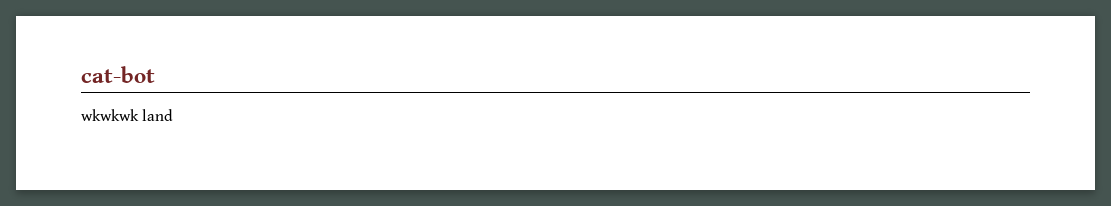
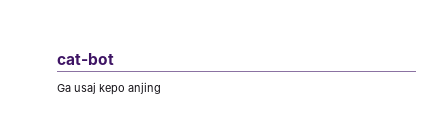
[81,109,174,121] wkwkwk land -> [57,82,161,95] Ga usaj kepo anjing

